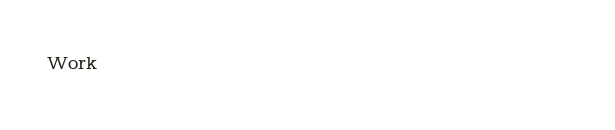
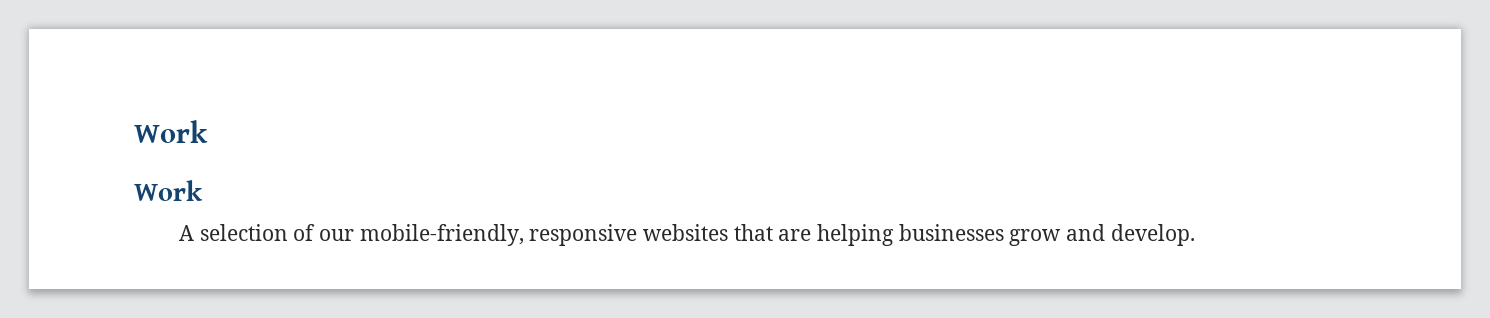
[47,57,97,69] Work -> [134,120,208,143] [134,180,203,201] [178,224,1195,246] Work // Work // A selection of our mobile-friendly, responsive websites that are helping businesses grow and develop.

